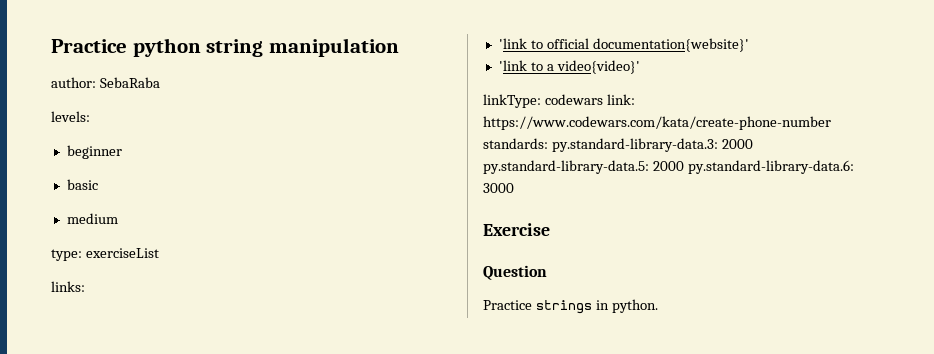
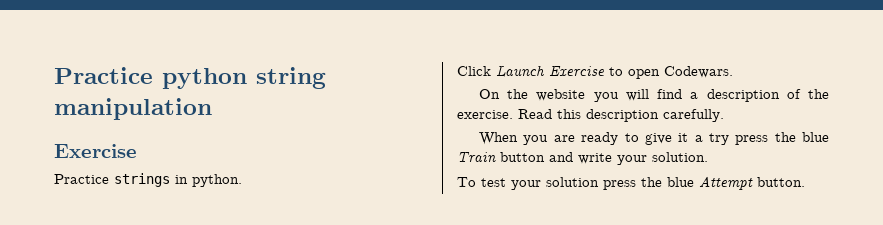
[51,77,160,88] [51,111,90,122] [66,145,122,159] [66,179,98,190] [66,213,118,224] [51,248,159,261] [51,281,85,292] [498,38,749,52] [498,60,640,74] [483,94,635,108] [483,116,831,130] [483,138,753,152] [483,160,854,174] [483,183,514,193] [483,223,550,236] [483,265,547,280] // author: SebaRaba // levels: // beginner // basic // medium // type: exerciseList // links: // 'link to official documentation{website}' // 'link to a video{video}' // linkType: codewars link: https://www.codewars.com/kata/create-phone-number standards: py.standard-library-data.3: 2000 py.standard-library-data.5: 2000 py.standard-library-data.6: 3000 // Exercise // Question -> [54,144,137,158] // Exercise
(658, 306) none -> [457,65,733,79] [479,89,829,102] [457,109,724,122] [479,132,829,145] [457,152,708,165] [457,176,805,190] // Click Launch Exercise to open Codewars. // On the website you will find a description of the exercise. Read this description carefully. // When you are ready to give it a try press the blue Train button and write your solution. // To test your solution press the blue Attempt button.

